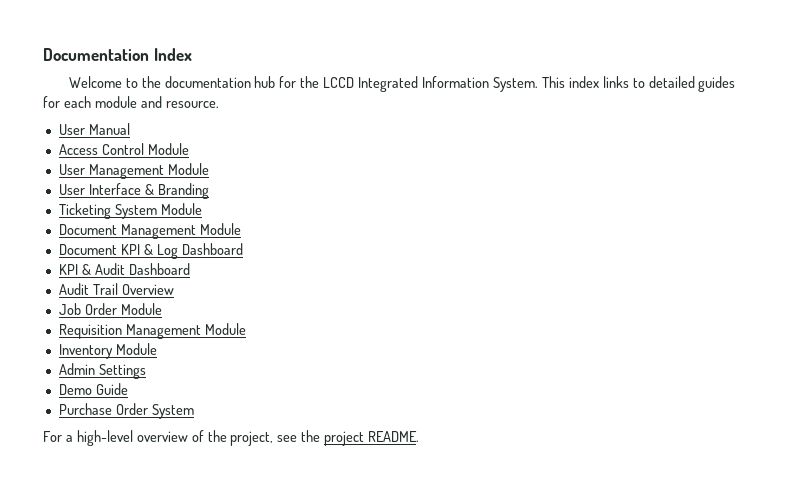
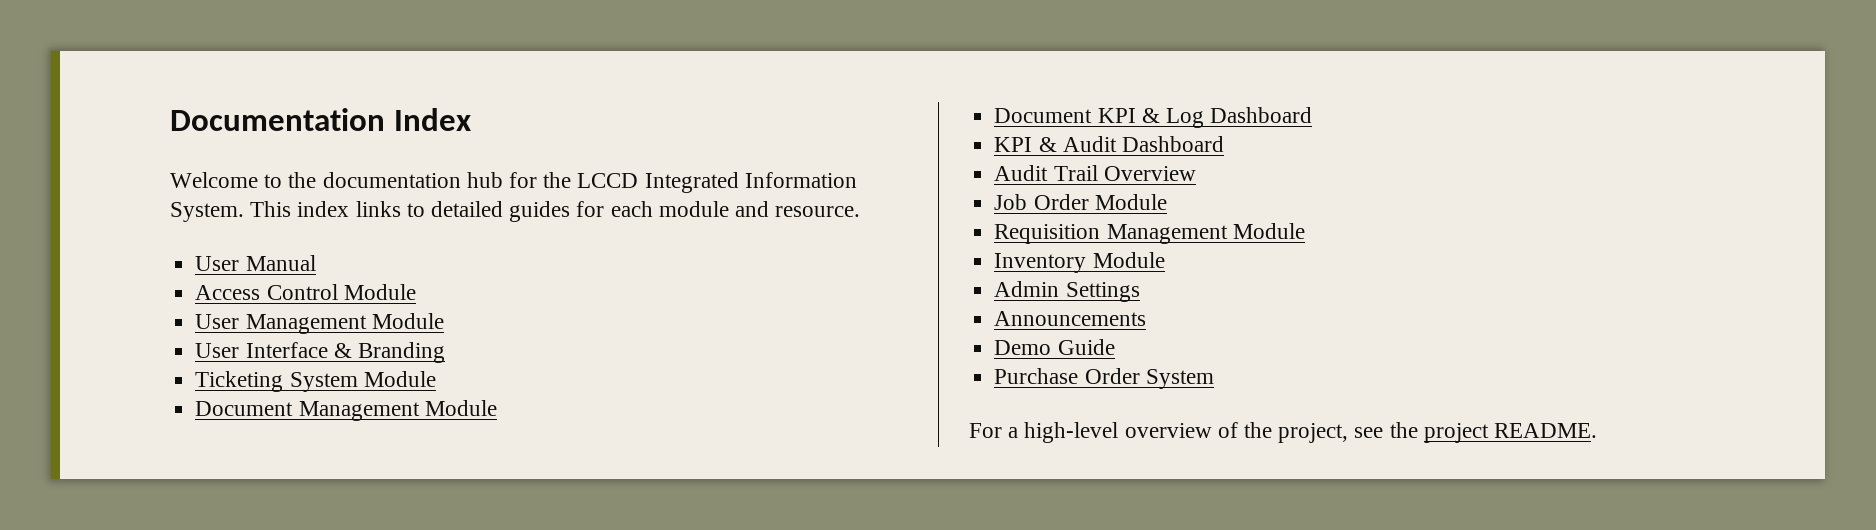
(146, 371) none -> [994,311,1147,326] // Announcements

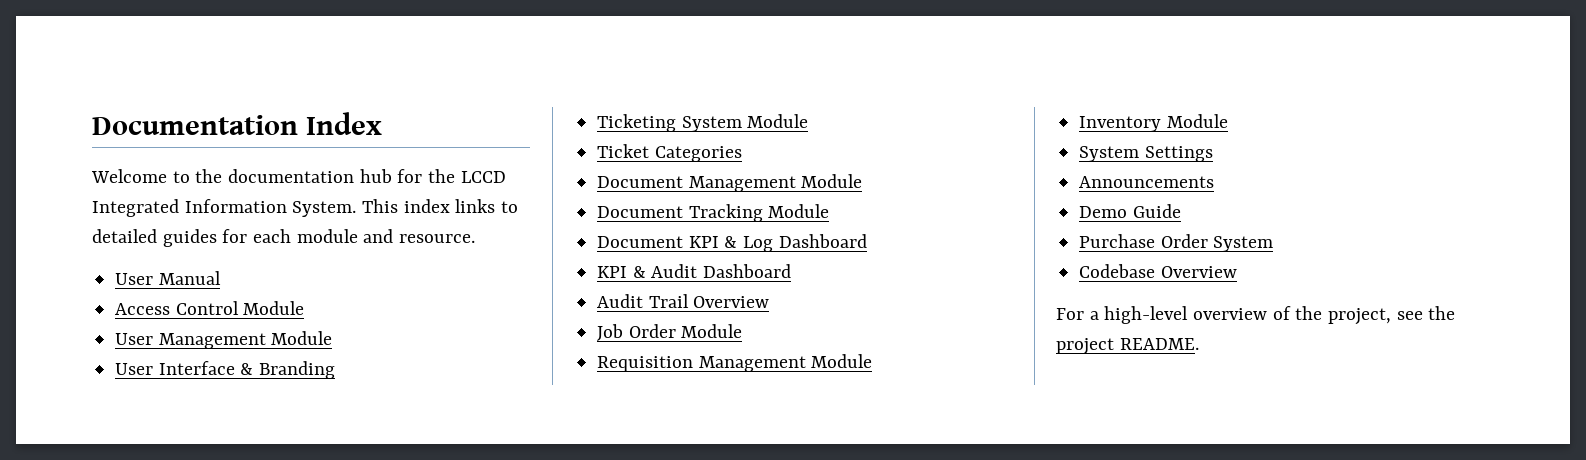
(436, 379) none -> [597,144,742,162] // Ticket Categories
(497, 408) none -> [597,204,830,222] // Document Tracking Module
[994,281,1060,297] Admin -> [1079,146,1140,162] System
(1214, 379) none -> [1079,264,1237,278] // Codebase Overview

